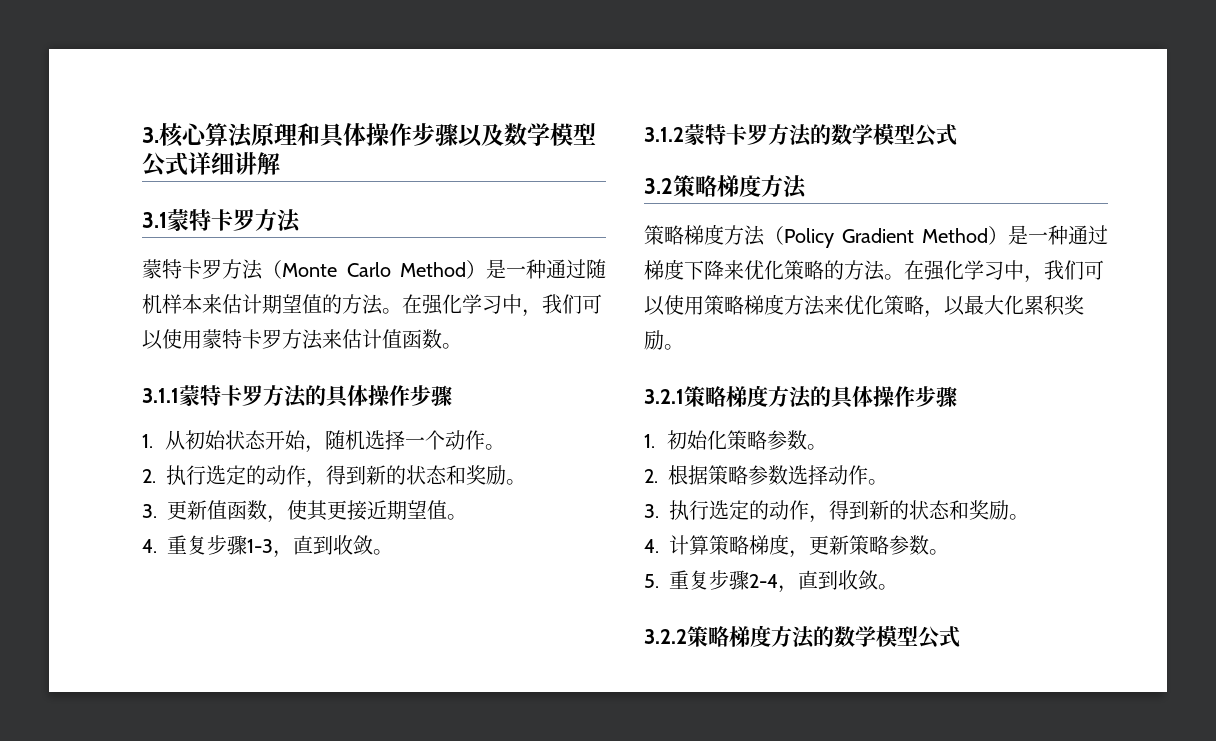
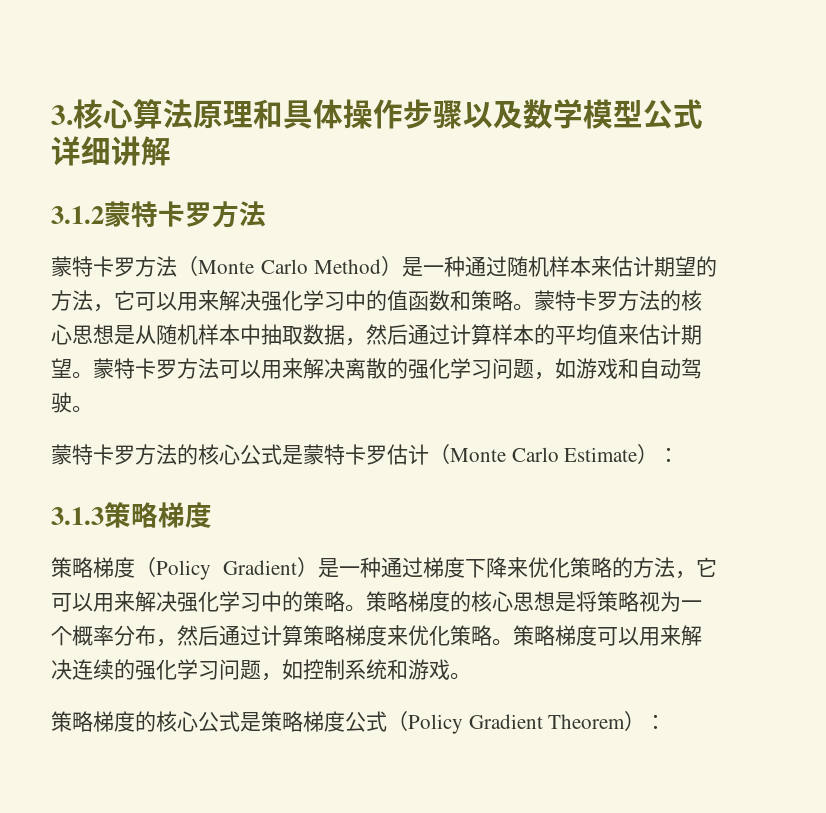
[142,212,167,228] 3.1 -> [51,206,104,224] 3.1.2
[302,294,602,317] [142,329,462,350] [142,385,452,408] [142,430,506,453] [142,465,526,488] [142,500,467,523] [142,535,393,558] [644,124,957,147] [644,175,807,199] [644,224,988,248] 值的方法。在强化学习中，我们可以使用蒙特卡罗方法来估计值函数。 // 3.1.1蒙特卡罗方法的具体操作步骤 // 1.从初始状态开始，随机选择一个动作。 // 2.执行选定的动作，得到新的状态和奖励。 // 3.更新值函数，使其更接近期望值。 // 4.重复步骤1-3，直到收敛。 // 3.1.2蒙特卡罗方法的数学模型公式 // 3.2策略梯度方法 // 策略梯度方法（Policy Gradient Method -> [696,256,717,277] [51,290,702,312] [51,324,702,346] [51,358,702,380] [51,392,93,413] [51,444,680,465] [51,502,212,528] [51,557,297,580] 的方法，它可以用来解决强化学习中的值函数和策略。蒙特卡罗方法的核心思想是从随机样本中抽取数据，然后通过计算样本的平均值来估计期望。蒙特卡罗方法可以用来解决离散的强化学习问题，如游戏和自动驾驶。 // 蒙特卡罗方法的核心公式是蒙特卡罗估计（Monte Carlo Estimate）： // 3.1.3策略梯度 // 策略梯度（Policy Gradient
[884,260,1104,283] [644,294,1084,318] [644,330,684,350] [644,385,957,409] [644,430,828,450] [644,465,888,485] [644,500,1029,523] [644,534,949,558] [644,570,898,593] [644,625,960,649] 。在强化学习中，我们可以使用策略梯度方法来优化策略，以最大化累积奖励。 // 3.2.1策略梯度方法的具体操作步骤 // 1.初始化策略参数。 // 2.根据策略参数选择动作。 // 3.执行选定的动作，得到新的状态和奖励。 // 4.计算策略梯度，更新策略参数。 // 5.重复步骤2-4，直到收敛。 // 3.2.2策略梯度方法的数学模型公式 -> [675,557,717,579] [51,591,702,612] [51,625,702,647] [51,659,471,681] [51,711,667,734] ，它可以用来解决强化学习中的策略。策略梯度的核心思想是将策略视为一个概率分布，然后通过计算策略梯度来优化策略。策略梯度可以用来解决连续的强化学习问题，如控制系统和游戏。 // 策略梯度的核心公式是策略梯度公式（Policy Gradient Theorem）：

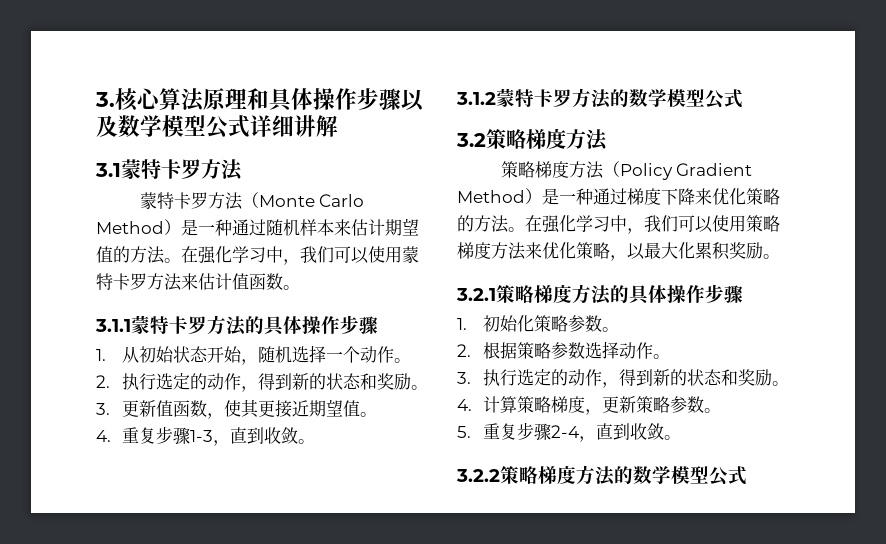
[51,206,104,224] 3.1.2 -> [95,163,121,177] 3.1
[696,256,717,277] [51,290,702,312] [51,324,702,346] [51,358,702,380] [51,392,93,413] [51,444,680,465] [51,502,212,528] [51,557,297,580] 的方法，它可以用来解决强化学习中的值函数和策略。蒙特卡罗方法的核心思想是从随机样本中抽取数据，然后通过计算样本的平均值来估计期望。蒙特卡罗方法可以用来解决离散的强化学习问题，如游戏和自动驾驶。 // 蒙特卡罗方法的核心公式是蒙特卡罗估计（Monte Carlo Estimate）： // 3.1.3策略梯度 // 策略梯度（Policy Gradient -> [96,246,419,265] [96,273,300,291] [95,315,378,336] [96,345,412,365] [96,373,429,392] [96,399,378,419] [96,426,316,446] [456,88,743,109] [456,128,608,151] [500,161,753,180] [457,190,525,203] 值的方法。在强化学习中，我们可以使用蒙特卡罗方法来估计值函数。 // 3.1.1蒙特卡罗方法的具体操作步骤 // 1.从初始状态开始，随机选择一个动作。 // 2.执行选定的动作，得到新的状态和奖励。 // 3.更新值函数，使其更接近期望值。 // 4.重复步骤1-3，直到收敛。 // 3.1.2蒙特卡罗方法的数学模型公式 // 3.2策略梯度方法 // 策略梯度方法（Policy Gradient Method
[675,557,717,579] [51,591,702,612] [51,625,702,647] [51,659,471,681] [51,711,667,734] ，它可以用来解决强化学习中的策略。策略梯度的核心思想是将策略视为一个概率分布，然后通过计算策略梯度来优化策略。策略梯度可以用来解决连续的强化学习问题，如控制系统和游戏。 // 策略梯度的核心公式是策略梯度公式（Policy Gradient Theorem）： -> [508,215,780,234] [457,242,780,261] [456,284,743,305] [457,315,620,332] [457,341,671,359] [457,369,790,388] [457,396,722,415] [457,422,682,442] [456,465,747,486] 。在强化学习中，我们可以使用策略梯度方法来优化策略，以最大化累积奖励。 // 3.2.1策略梯度方法的具体操作步骤 // 1.初始化策略参数。 // 2.根据策略参数选择动作。 // 3.执行选定的动作，得到新的状态和奖励。 // 4.计算策略梯度，更新策略参数。 // 5.重复步骤2-4，直到收敛。 // 3.2.2策略梯度方法的数学模型公式

